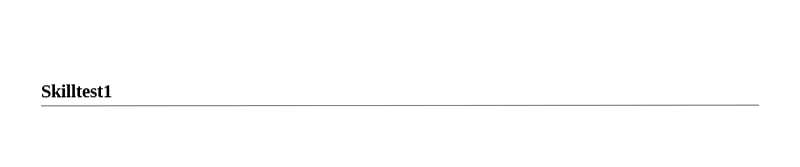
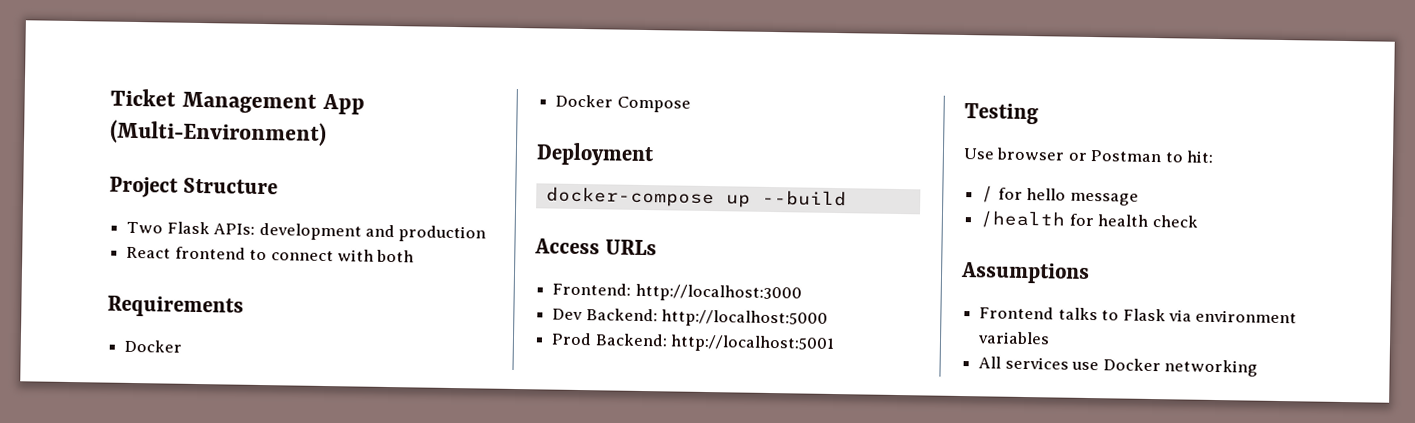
[41,84,113,98] Skilltest1 -> [110,88,365,115] [110,119,327,146] [109,176,279,198] [126,221,487,243] [126,246,415,263] [107,295,244,318] [124,339,183,353] [555,94,691,113] [536,142,655,167] [545,186,847,208] [534,238,658,256] [552,282,802,303] [552,308,829,328] [551,332,836,354] [964,103,1039,125] [963,147,1215,163] [981,185,1139,206] [980,210,1198,229] [960,261,1090,284] [979,306,1298,324] [977,331,1051,345] [978,356,1258,377] Ticket Management App (Multi-Environment) // Project Structure // Two Flask APIs: development and production // React frontend to connect with both // Requirements // Docker // Docker Compose // Deployment // docker-compose up --build // Access URLs // Frontend: http://localhost:3000 // Dev Backend: http://localhost:5000 // Prod Backend: http://localhost:5001 // Testing // Use browser or Postman to hit: // / for hello message // /health for health check // Assumptions // Frontend talks to Flask via environment variables // All services use Docker networking

